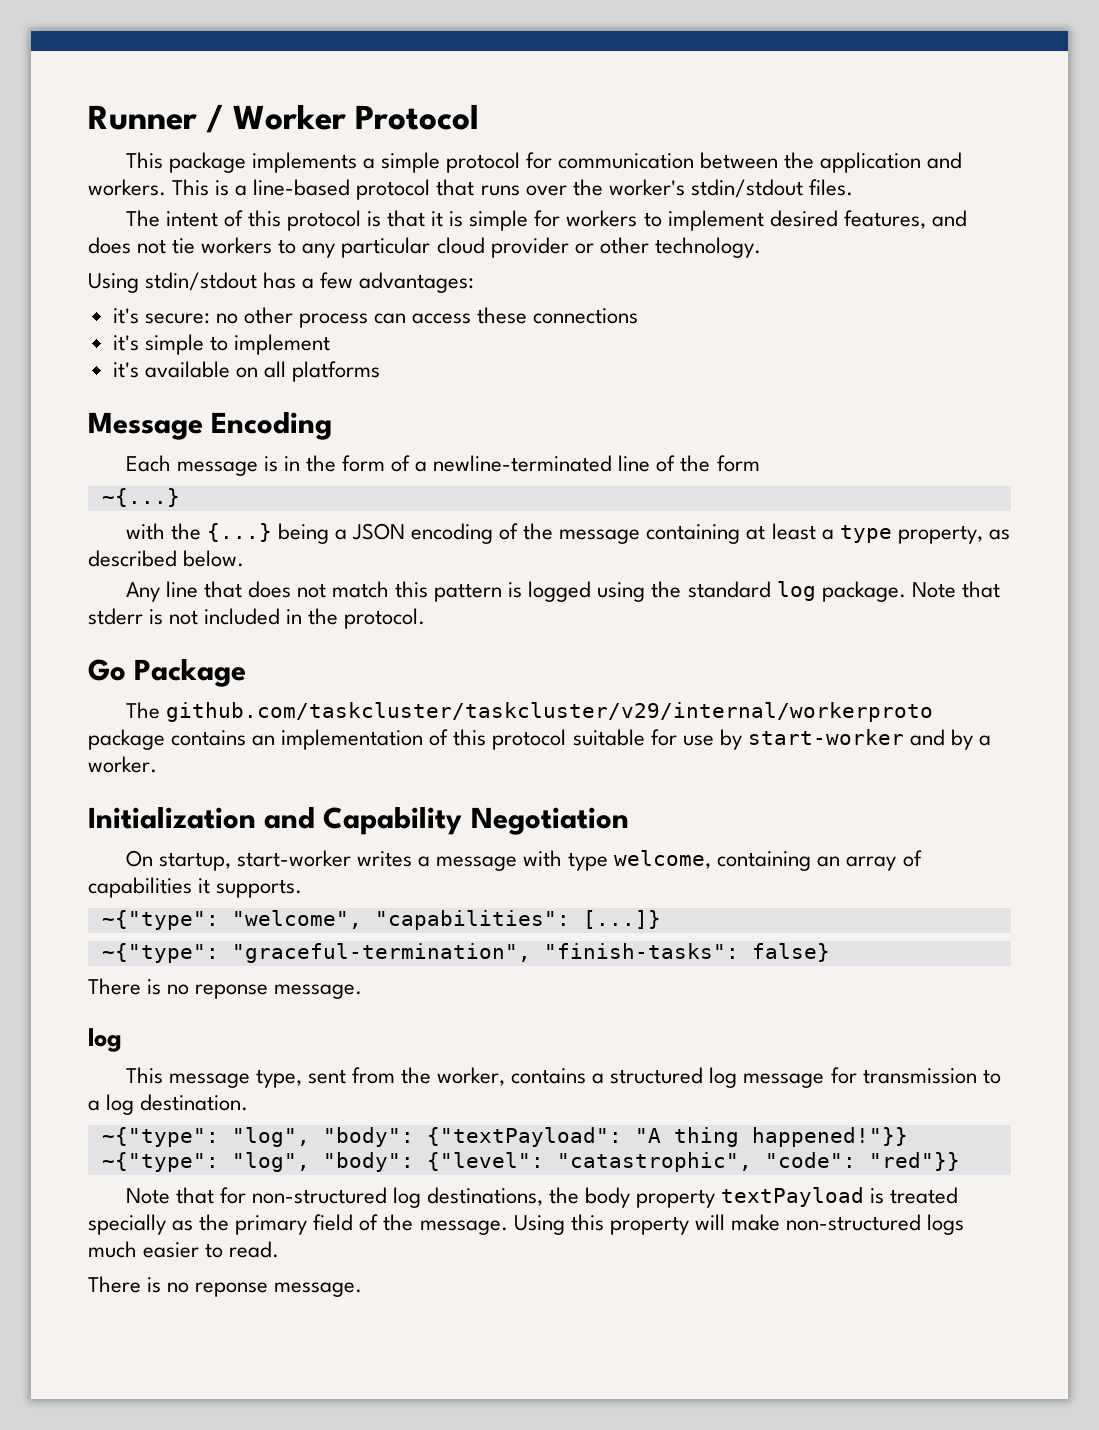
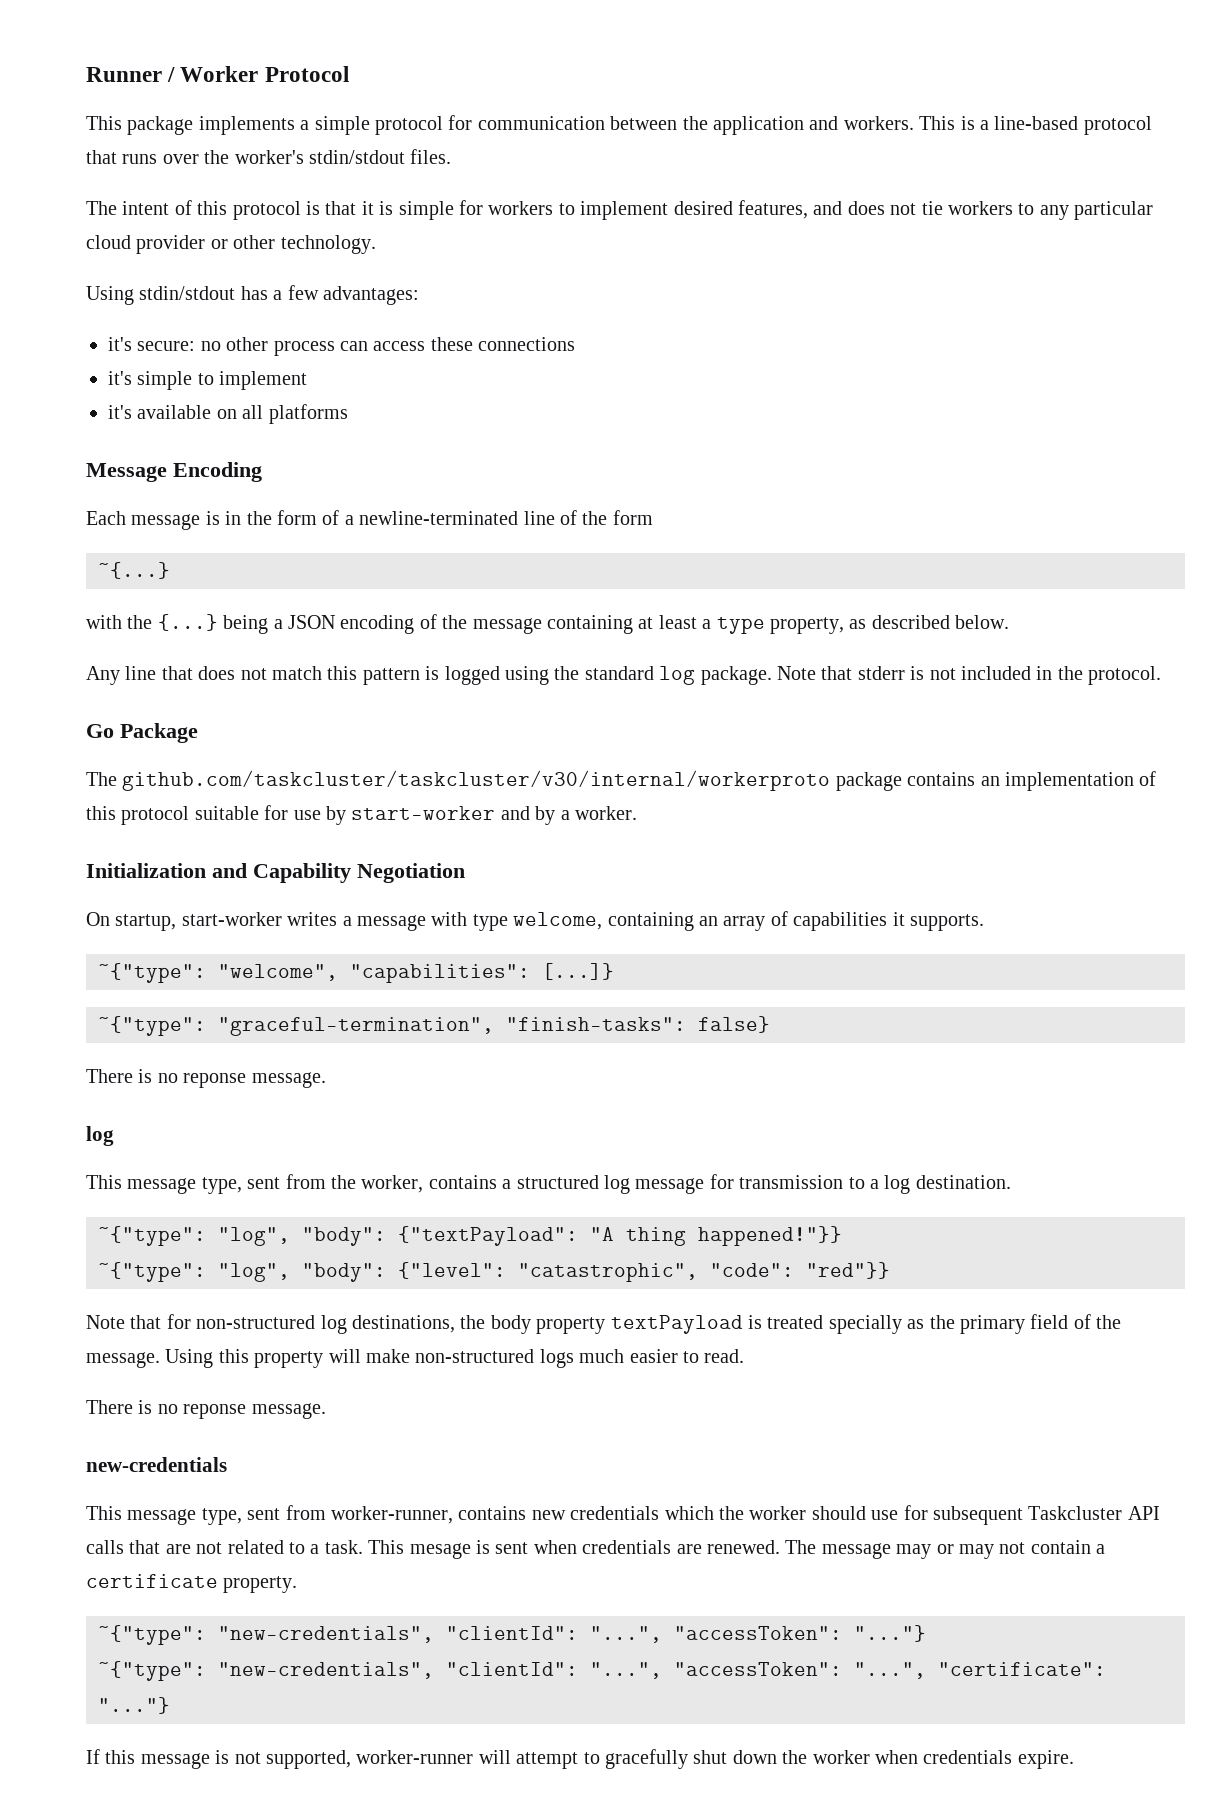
[165,702,933,722] github.com/taskcluster/taskcluster/v29/internal/workerproto -> [122,770,831,791] github.com/taskcluster/taskcluster/v30/internal/workerproto
(363, 1289) none -> [86,1457,227,1472] [86,1505,1160,1525] [86,1540,1106,1559] [86,1574,298,1593] [98,1625,926,1645] [98,1661,1106,1681] [98,1697,170,1714] [86,1749,1074,1769] // new-credentials // This message type, sent from worker-runner, contains new credentials which the worker should use for subsequent Taskcluster API calls that are not related to a task. This mesage is sent when credentials are renewed. The message may or may not contain a certificate property. // ~{"type": "new-credentials", "clientId": "...", "accessToken": "..."} // ~{"type": "new-credentials", "clientId": "...", "accessToken": "...", "certificate": "..."} // If this message is not supported, worker-runner will attempt to gracefully shut down the worker when credentials expire.

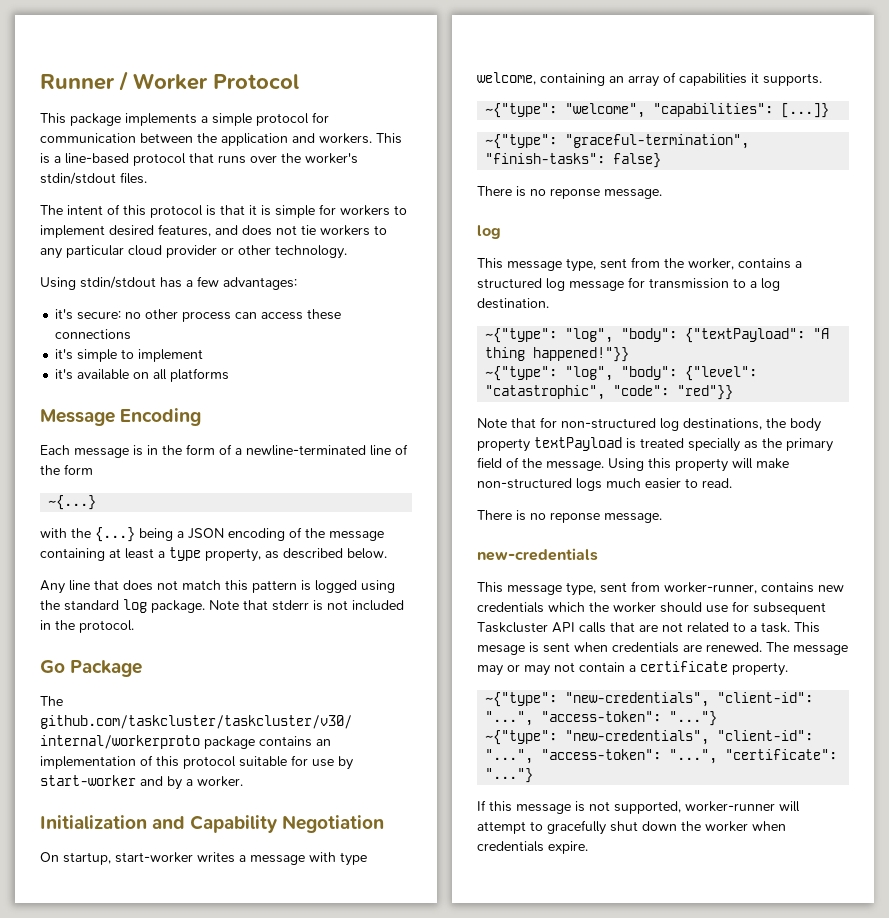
[446,1626,842,1643] "clientId": "...", "accessToken": -> [717,692,814,703] [485,711,662,726] "client-id": "...", "access-token":
[446,1662,842,1679] "clientId": "...", "accessToken": -> [717,730,814,741] [485,749,662,764] "client-id": "...", "access-token":

